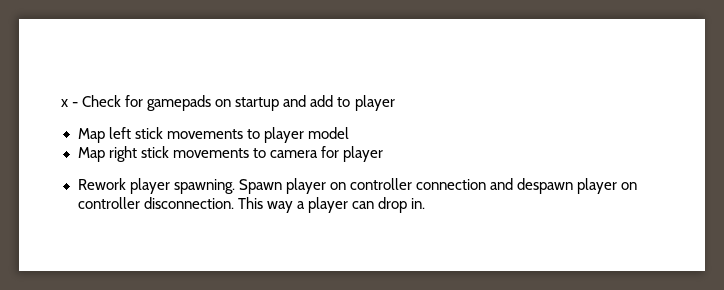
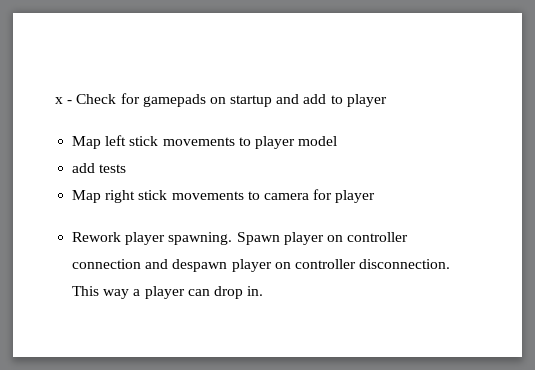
(349, 133) none -> [72,163,127,173] // add tests

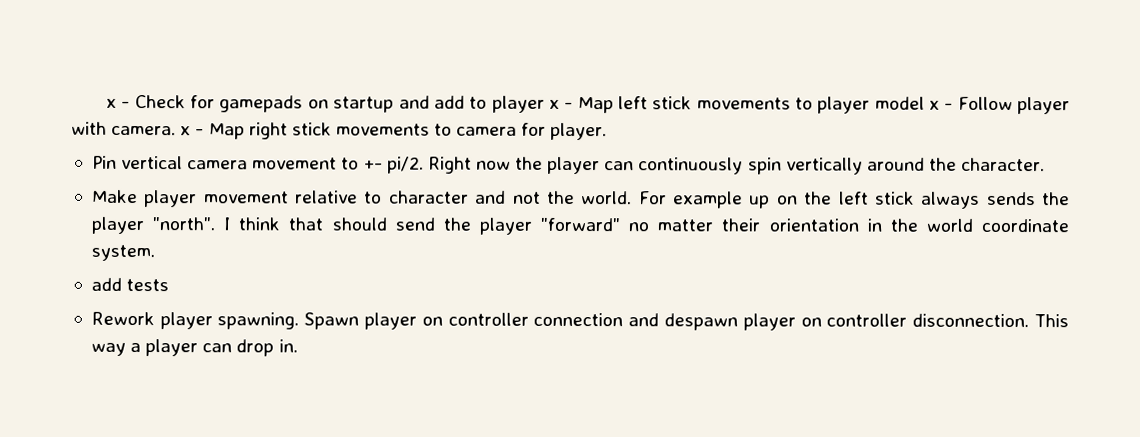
(387, 100) // -> [548,99,574,110] x -
[72,163,127,173] // add tests // -> [928,96,1070,115] [71,121,205,136] x - Follow player with camera. x -
[335,190,376,203] player -> [550,122,608,141] [91,155,1046,175] [91,189,1071,209] [90,216,1070,235] [90,244,155,262] [90,277,170,292] player. // Pin vertical camera movement to +- pi/2. Right now the player can continuously spin vertically around the character. // Make player movement relative to character and not the world. For example up on the left stick always sends the player "north". I think that should send the player "forward" no matter their orientation in the world coordinate system. // add tests

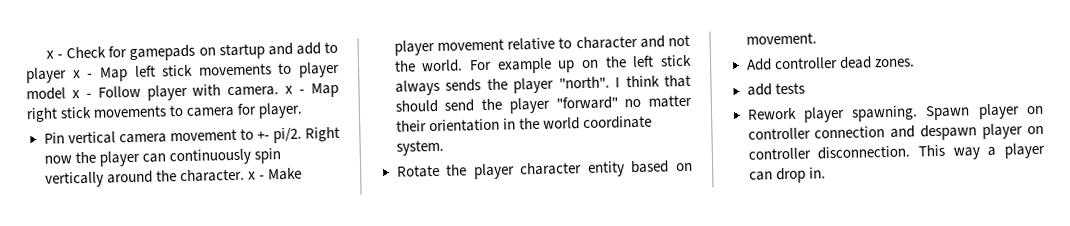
(1046, 164) // -> [247,171,265,180] x -
(155, 253) none -> [396,160,693,180] [745,32,817,45] [745,56,915,71] // Rotate the player character entity based on movement. // Add controller dead zones.

